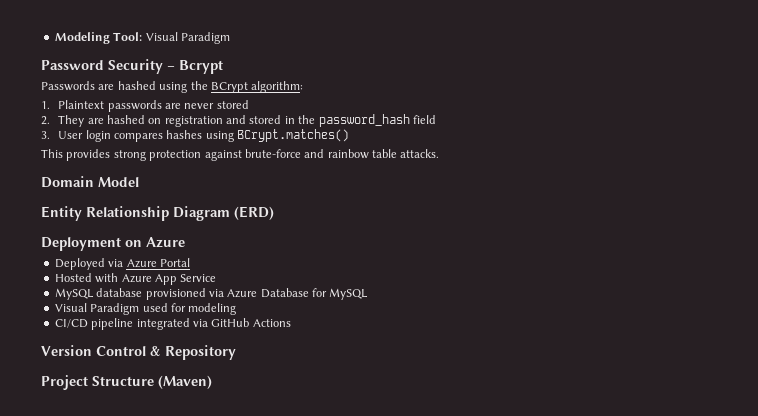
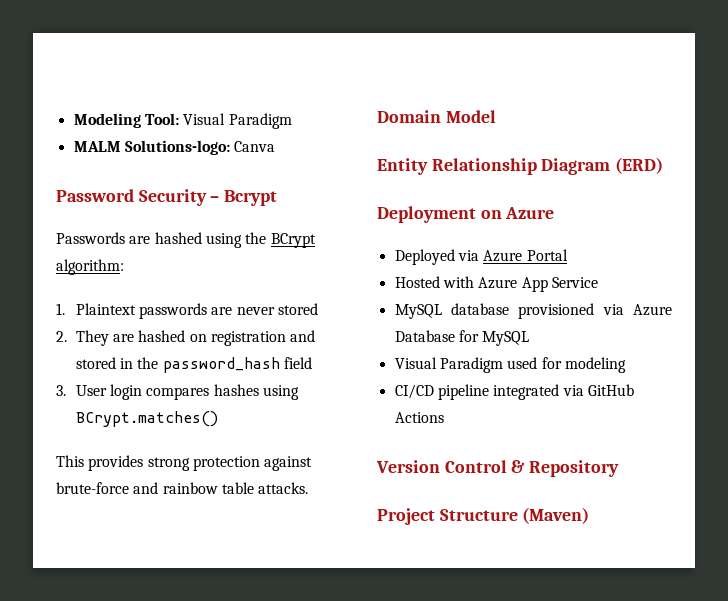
(230, 38) none -> [73,140,276,155] // MALM Solutions-logo: Canva

